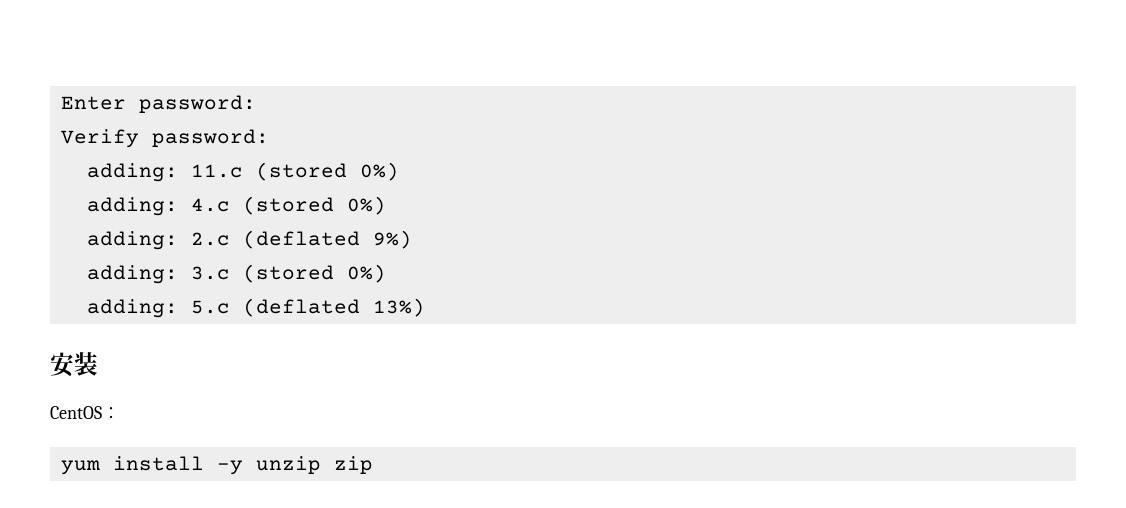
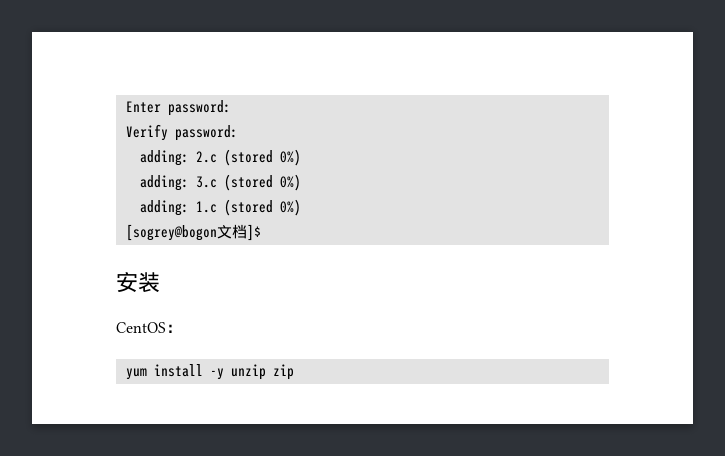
[190,162,399,181] [86,196,386,216] [86,230,412,250] 11.c (stored 0%) // adding: 4.c (stored 0%) // adding: 2.c (deflated 9%) -> [195,149,301,166] 2.c (stored 0%)
[190,298,425,317] 5.c (deflated 13%) -> [195,199,301,216] [125,224,261,241] 1.c (stored 0%) // [sogrey@bogon文档]$

